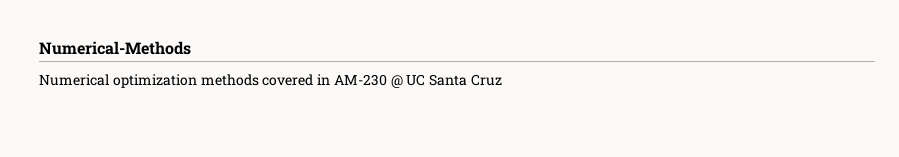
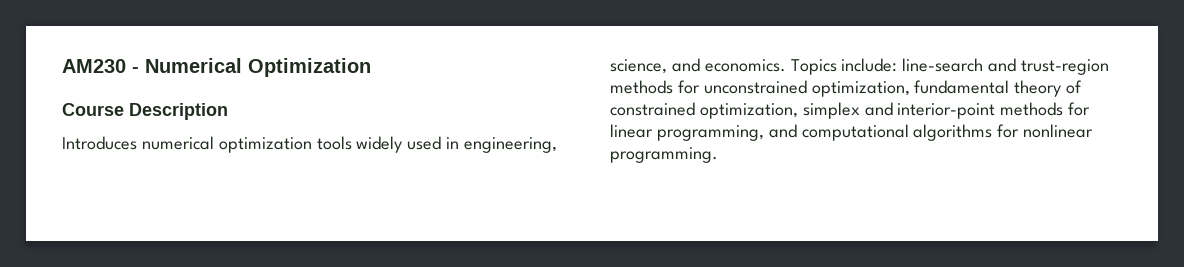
[39,41,191,55] [39,74,503,89] Numerical-Methods // Numerical optimization methods covered in AM-230 @ UC Santa Cruz -> [62,58,371,77] [62,103,228,120] [62,136,558,153] [610,58,1110,75] [610,80,1083,97] [610,102,1091,119] [610,124,1094,141] [610,147,718,163] AM230 - Numerical Optimization // Course Description // Introduces numerical optimization tools widely used in engineering, science, and economics. Topics include: line-search and trust-region methods for unconstrained optimization, fundamental theory of constrained optimization, simplex and interior-point methods for linear programming, and computational algorithms for nonlinear programming.

